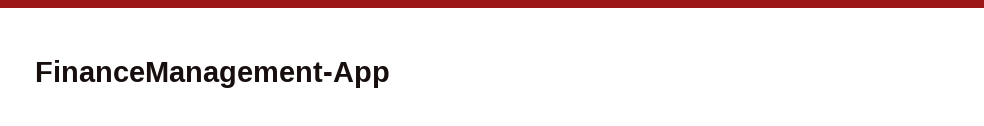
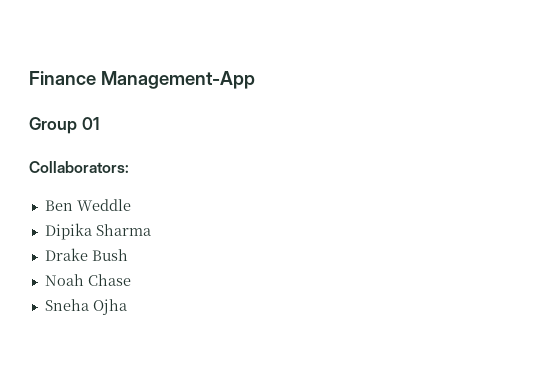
[35,60,390,88] FinanceManagement-App -> [29,71,255,89] [29,117,99,134] [29,161,129,173] [44,199,131,211] [44,223,151,240] [44,248,128,261] [44,274,131,286] [44,299,127,315] Finance Management-App // Group 01 // Collaborators: // Ben Weddle // Dipika Sharma // Drake Bush // Noah Chase // Sneha Ojha

